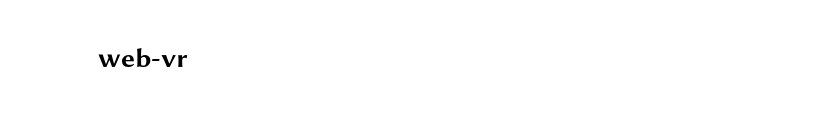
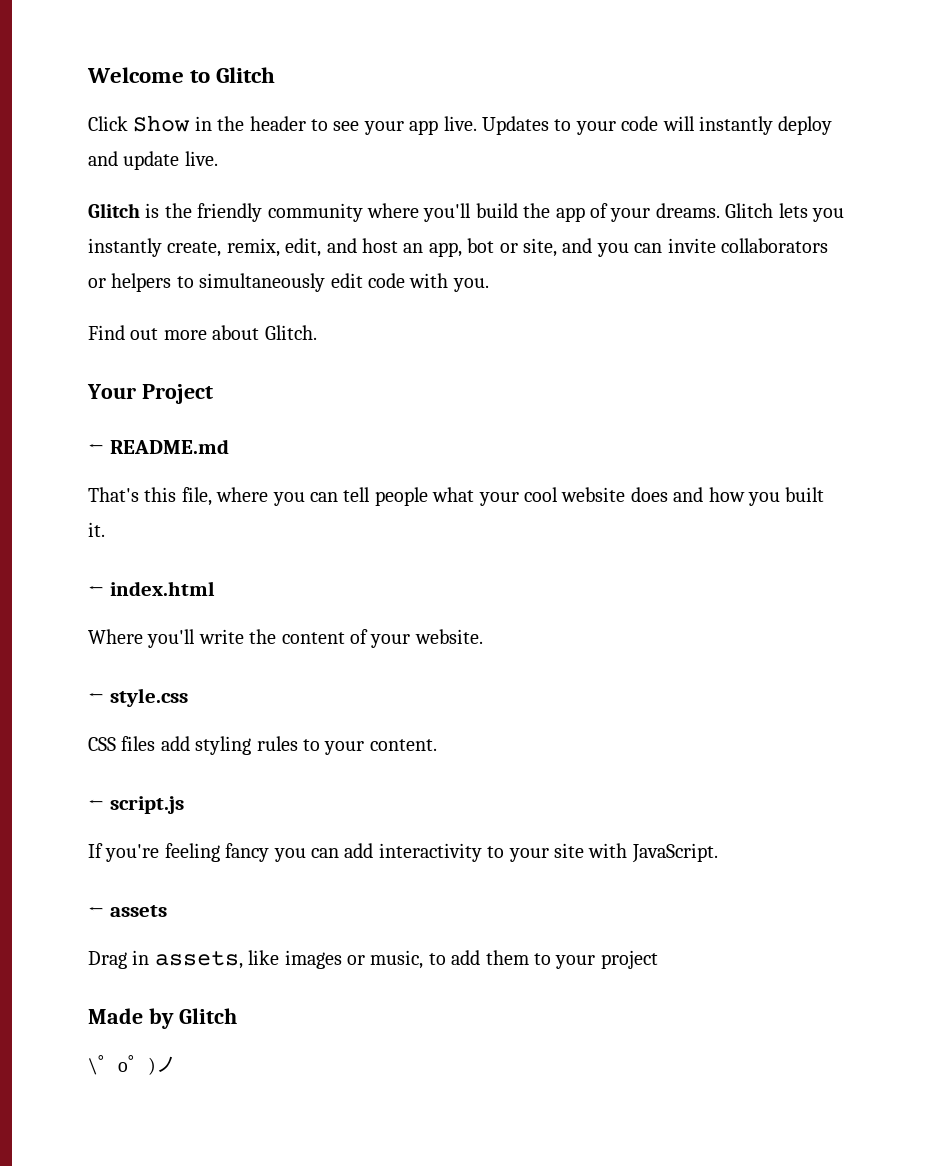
[98,48,188,68] web-vr -> [87,67,276,83] [88,115,833,135] [88,151,218,170] [88,203,844,222] [88,238,828,257] [88,273,489,292] [88,325,317,340] [87,384,213,404] [88,439,229,454] [88,487,825,506] [88,522,105,537] [88,581,215,596] [88,629,483,648] [88,688,188,707] [88,736,437,755] [88,796,184,814] [88,843,718,863] [88,905,167,917] [88,950,658,969] [88,1008,237,1029] [88,1055,176,1075] Welcome to Glitch // Click Show in the header to see your app live. Updates to your code will instantly deploy and update live. // Glitch is the friendly community where you'll build the app of your dreams. Glitch lets you instantly create, remix, edit, and host an app, bot or site, and you can invite collaborators or helpers to simultaneously edit code with you. // Find out more about Glitch. // Your Project // ← README.md // That's this file, where you can tell people what your cool website does and how you built it. // ← index.html // Where you'll write the content of your website. // ← style.css // CSS files add styling rules to your content. // ← script.js // If you're feeling fancy you can add interactivity to your site with JavaScript. // ← assets // Drag in assets, like images or music, to add them to your project // Made by Glitch // \゜o゜)ノ

